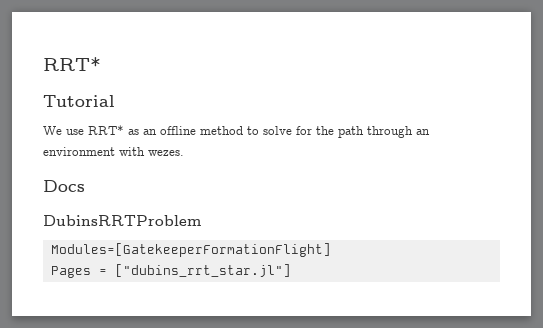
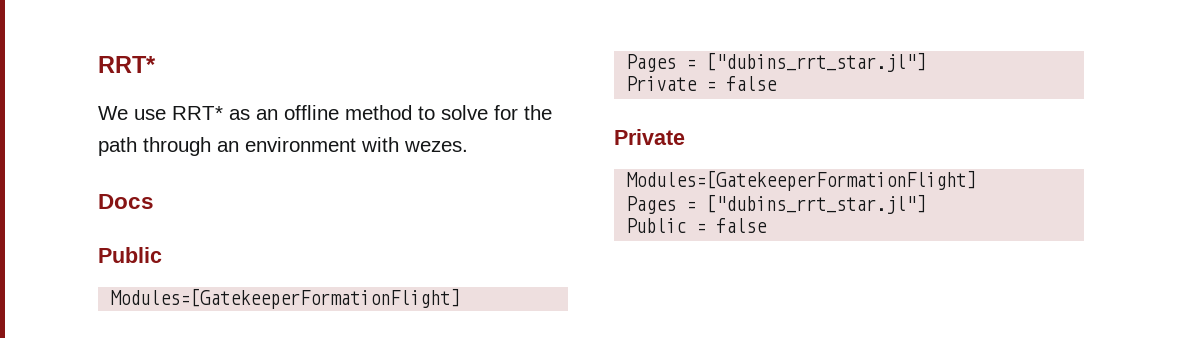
[43,57,101,71] [43,95,115,107] RRT* // Tutorial -> [98,56,156,73] RRT*
[43,215,201,226] [50,243,331,257] [50,264,291,278] DubinsRRTProblem // Modules=[GatekeeperFormationFlight] // Pages = ["dubins_rrt_star.jl"] -> [98,247,162,263] [110,288,461,309] [626,52,927,72] [626,76,778,91] [614,129,685,145] [626,170,977,191] [626,194,927,214] [626,218,768,233] Public // Modules=[GatekeeperFormationFlight] // Pages = ["dubins_rrt_star.jl"] // Private = false // Private // Modules=[GatekeeperFormationFlight] // Pages = ["dubins_rrt_star.jl"] // Public = false

